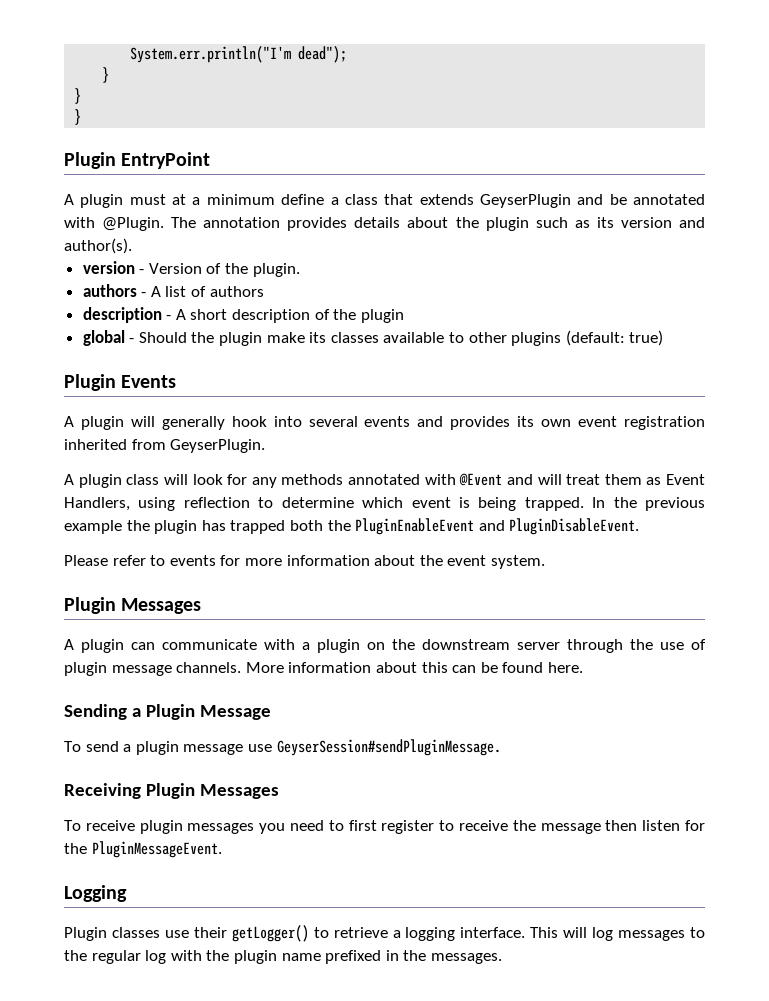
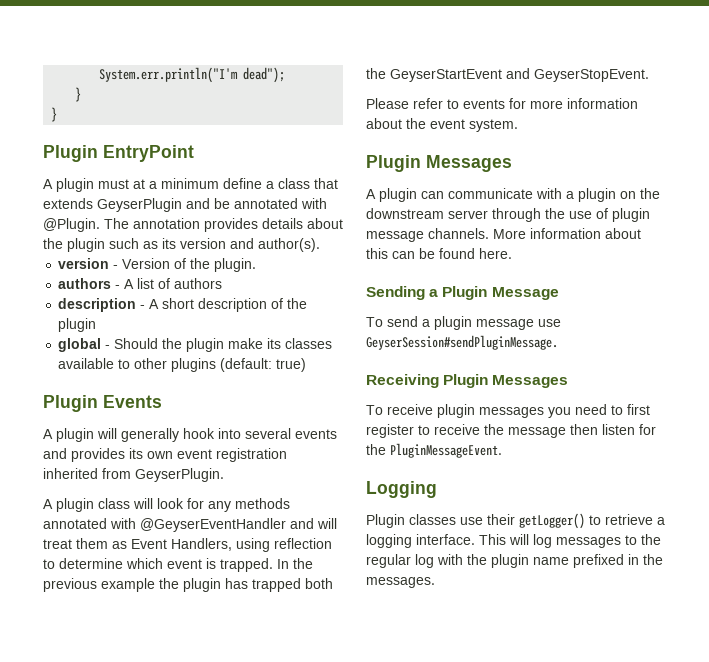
[74,109,82,125] // } -> (58, 114) none
[459,473,503,486] @Event -> [140,518,286,532] @GeyserEventHandler
[478,497,517,511] being -> (216, 563) none
[355,518,640,535] PluginEnableEvent and PluginDisableEvent. -> [390,68,649,82] GeyserStartEvent and GeyserStopEvent.

